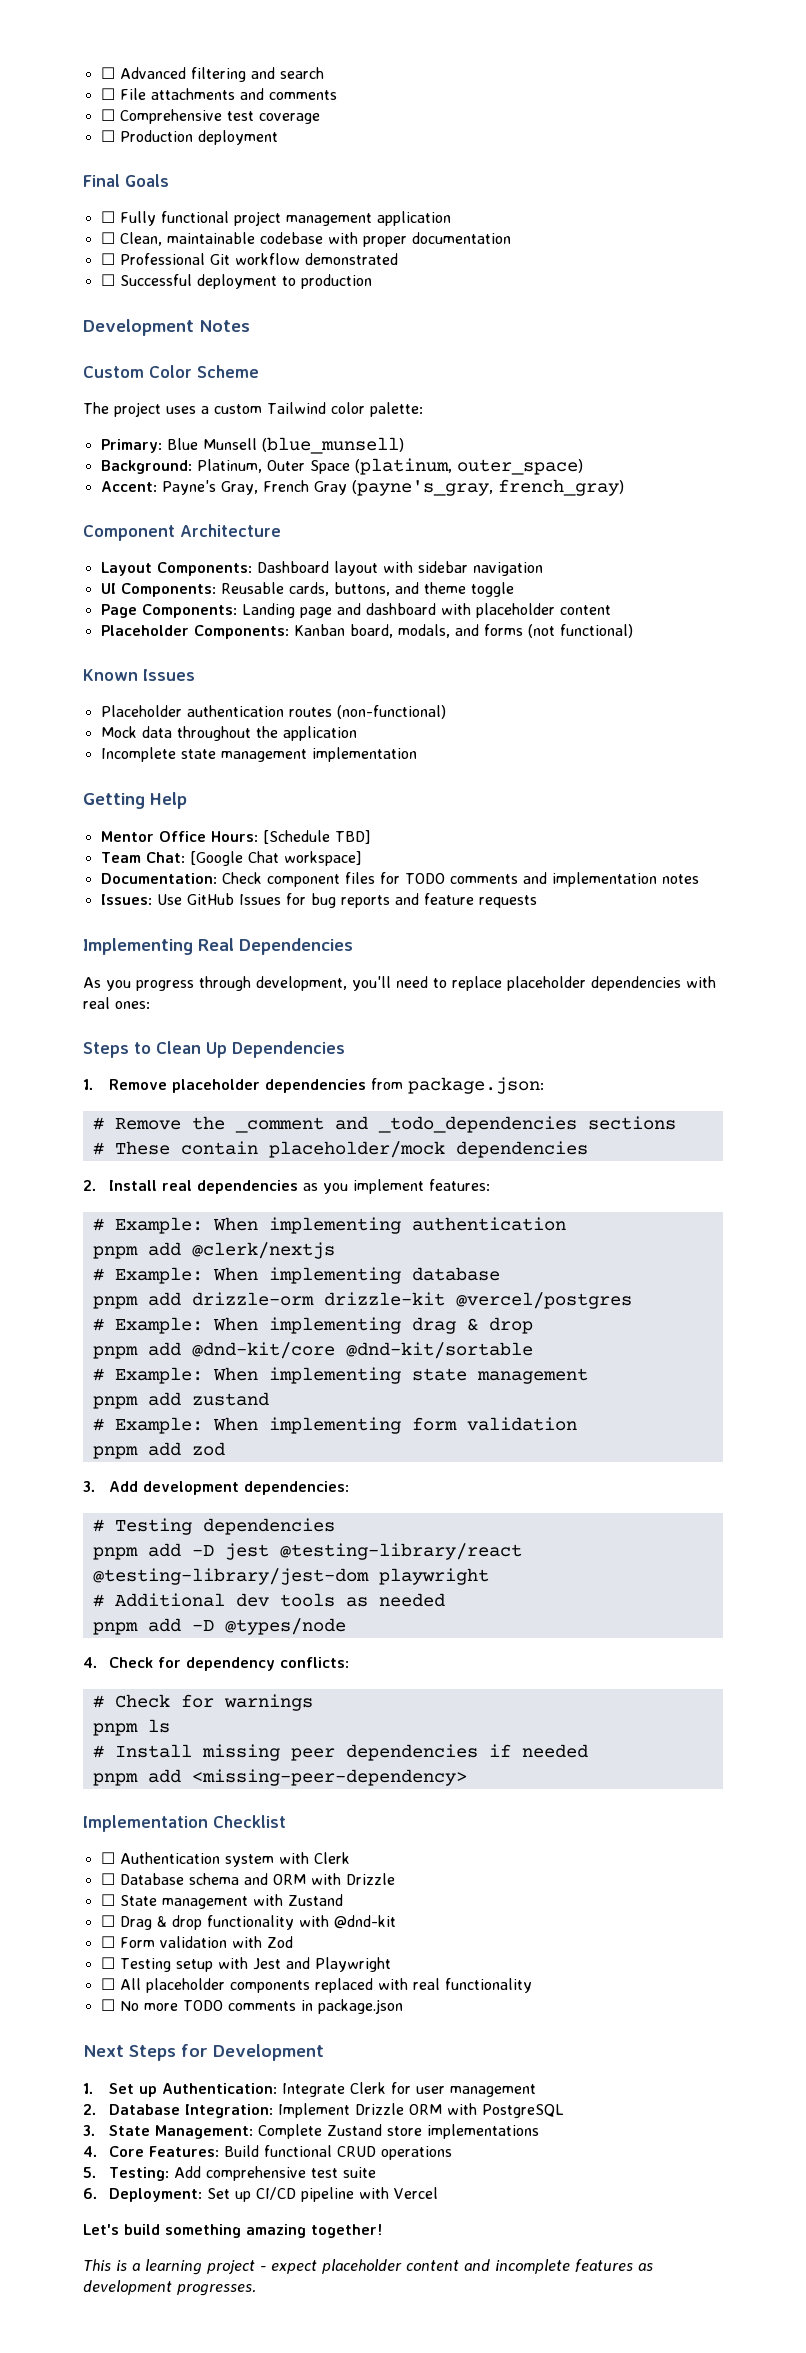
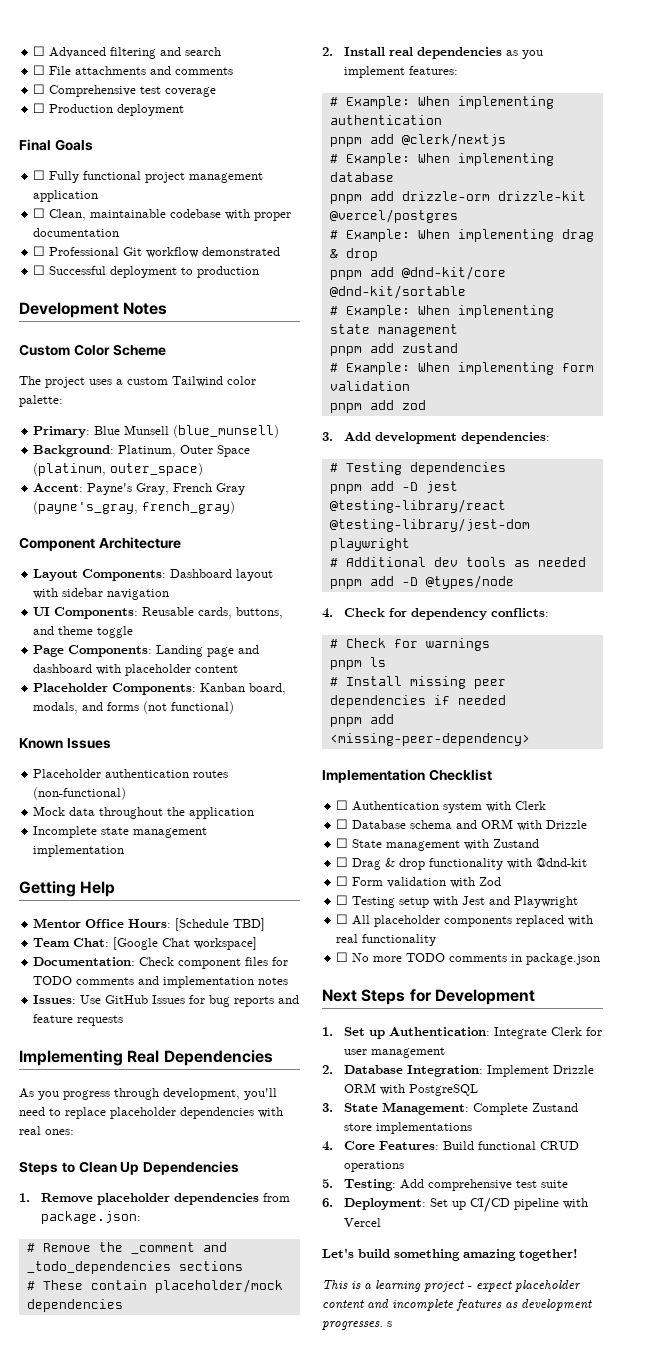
(256, 2290) none -> [387,1321,392,1327] s

